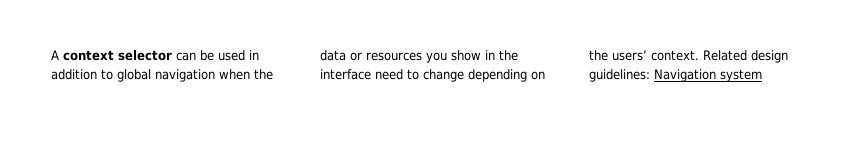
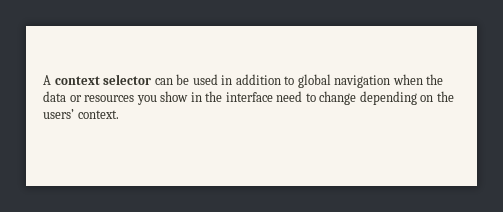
[703,50,788,63] [589,69,762,82] Related design guidelines: Navigation system -> (119, 114) none

